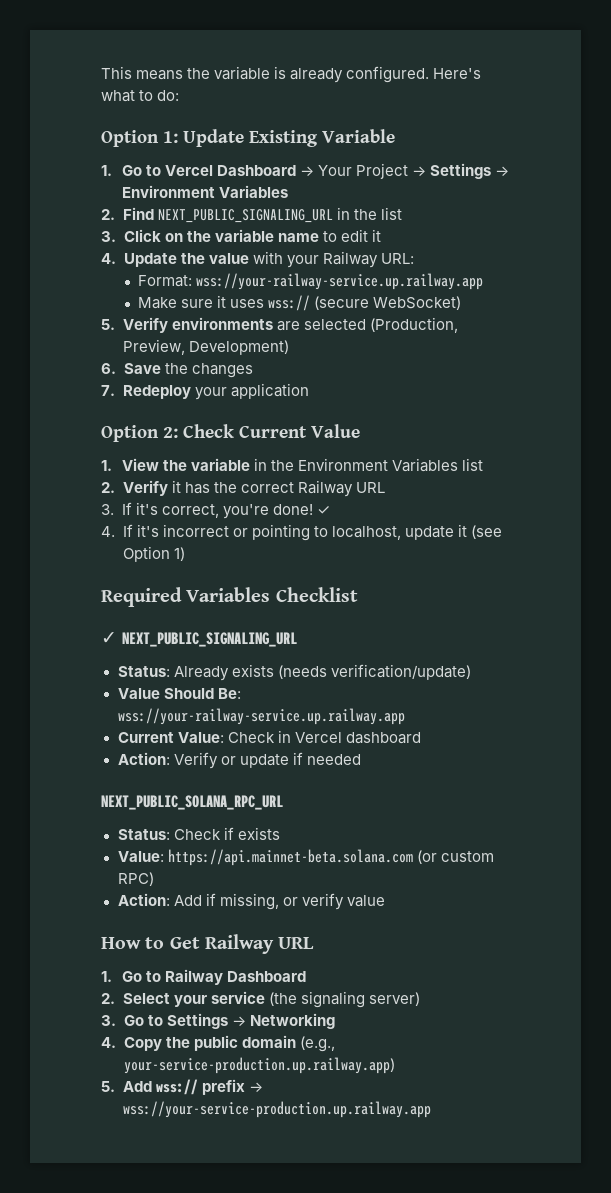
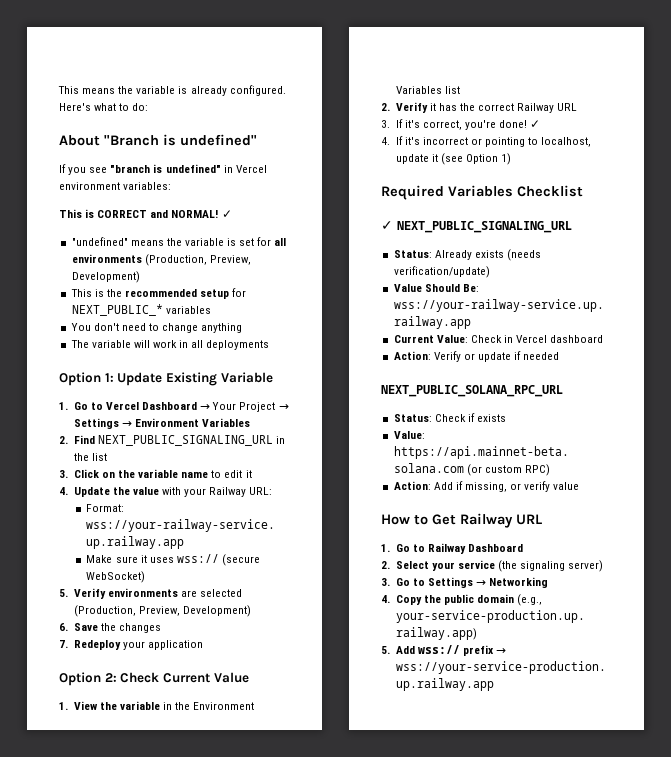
(180, 95) none -> [59,134,257,146] [59,164,267,175] [59,182,172,190] [59,209,232,218] [71,237,287,246] [71,254,251,266] [71,271,140,283] [70,288,247,299] [71,304,211,316] [70,323,243,333] [70,340,270,350] // About "Branch is undefined" // If you see "branch is undefined" in Vercel environment variables: // This is CORRECT and NORMAL! ✓ // "undefined" means the variable is set for all environments (Production, Preview, Development) // This is the recommended setup for NEXT_PUBLIC_* variables // You don't need to change anything // The variable will work in all deployments

